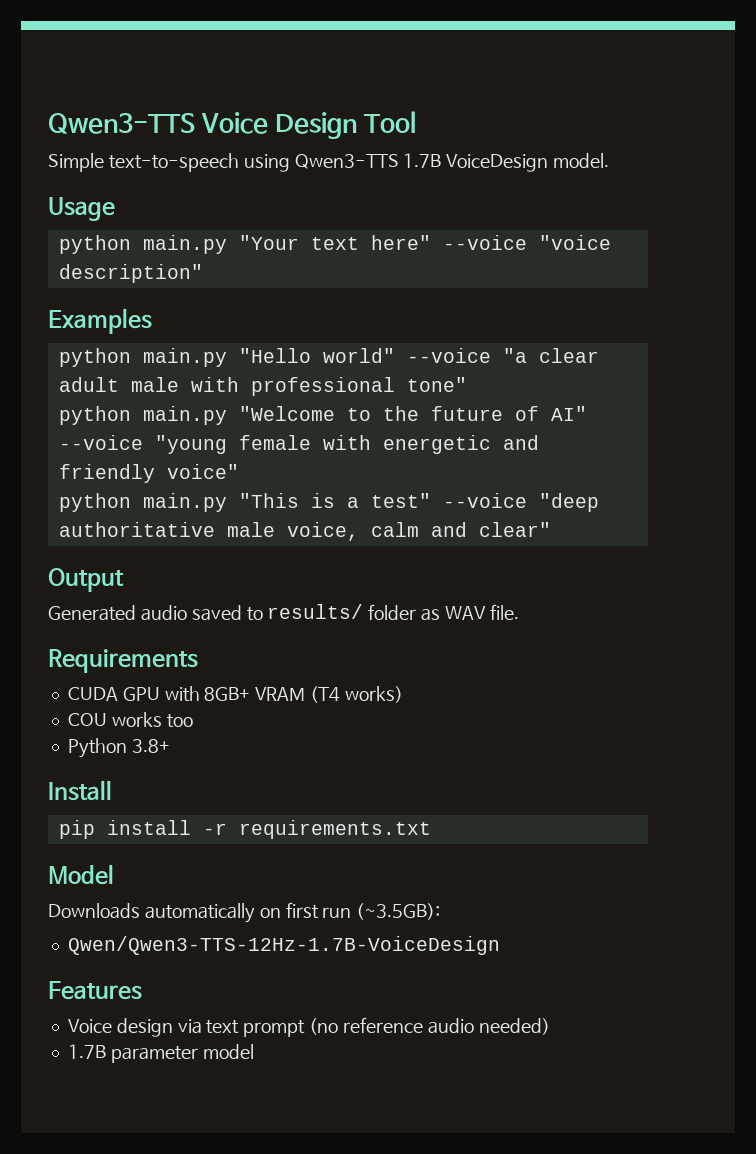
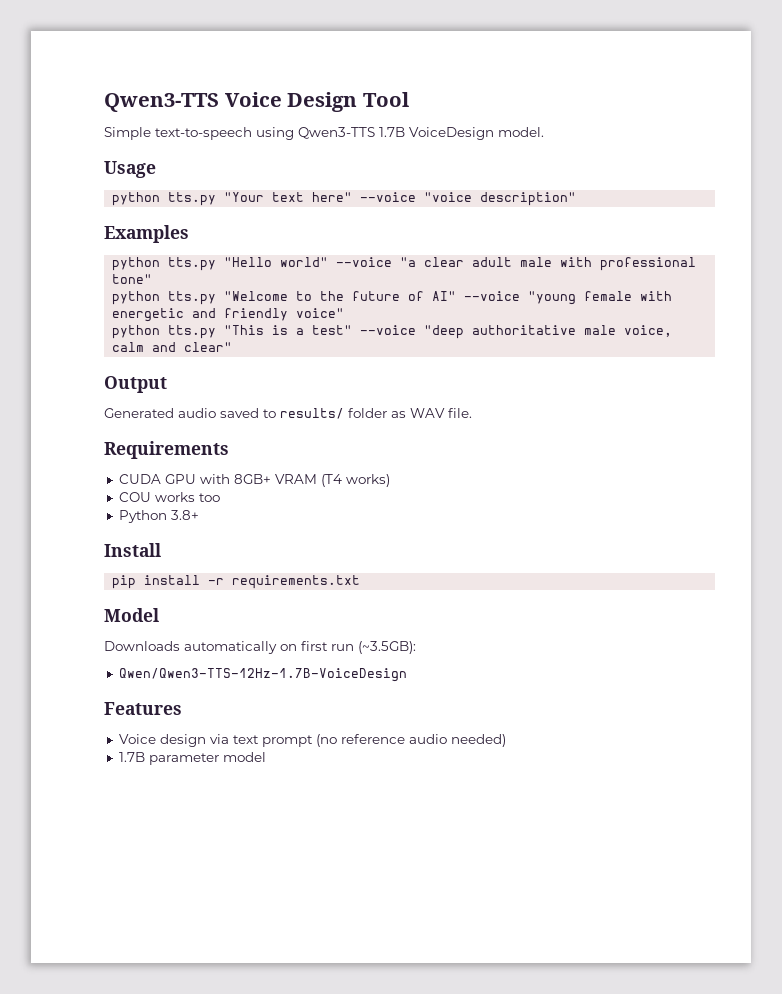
[142,235,227,254] main.py -> [168,192,217,206] tts.py
[142,348,227,367] main.py -> [168,257,217,271] tts.py
[142,406,227,425] main.py -> [168,291,217,305] tts.py
[142,493,227,512] main.py -> [168,325,217,339] tts.py

